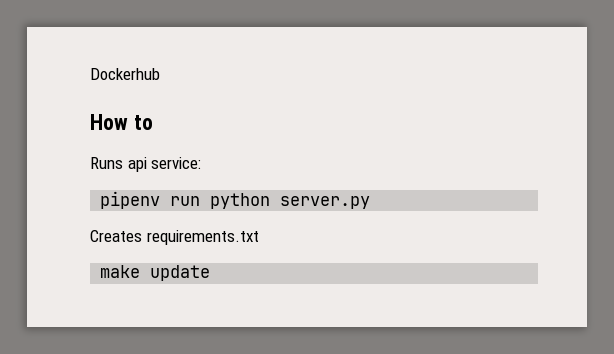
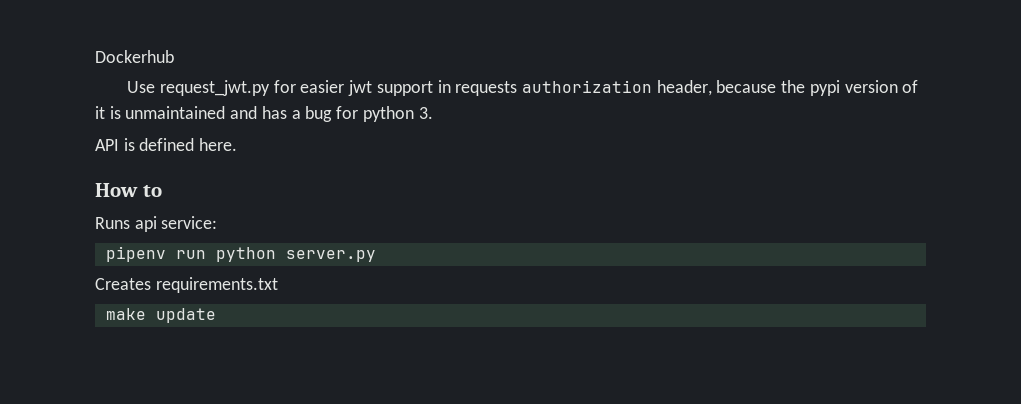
(160, 74) none -> [127,80,919,96] [95,106,433,122] [95,138,238,151] // Use request_jwt.py for easier jwt support in requests authorization header, because the pypi version of it is unmaintained and has a bug for python 3. // API is defined here.

